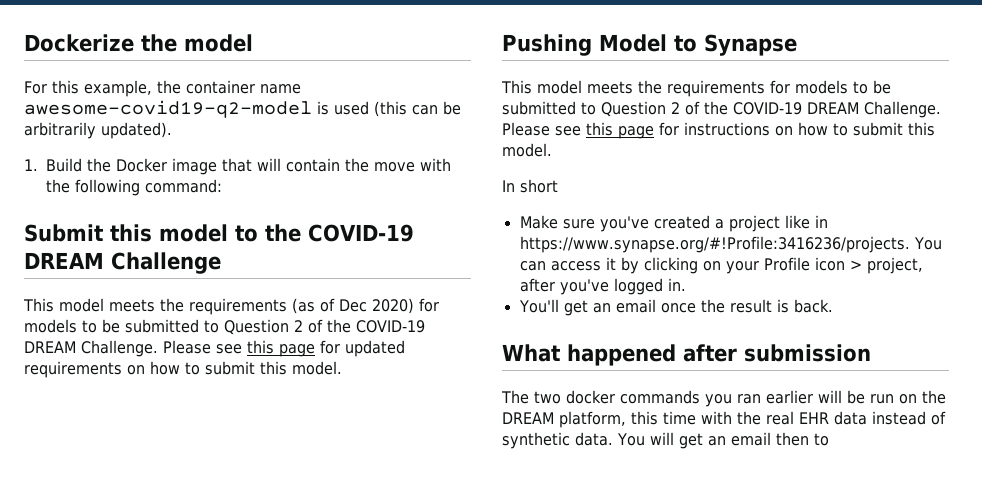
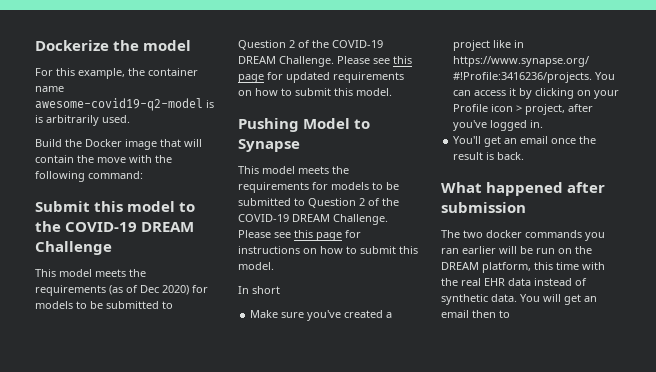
[334,101,461,117] [24,122,172,139] [24,159,38,171] used (this can be arbitrarily updated). // 1. -> [35,115,130,126] is arbitrarily used. //

